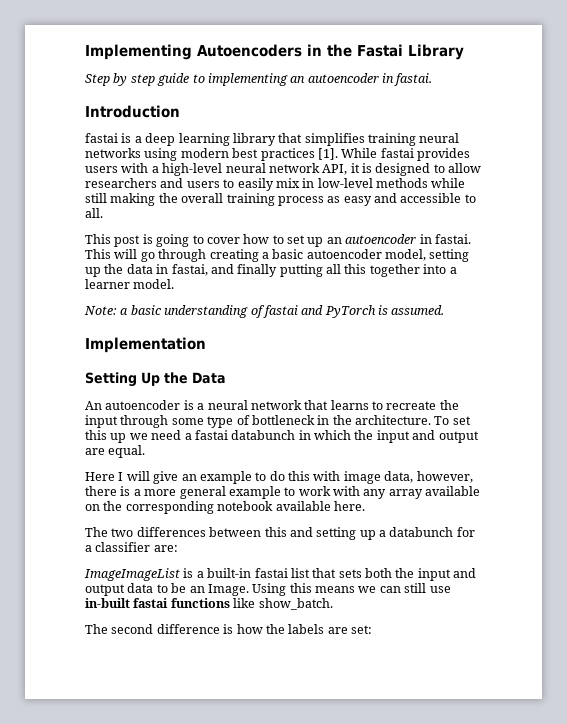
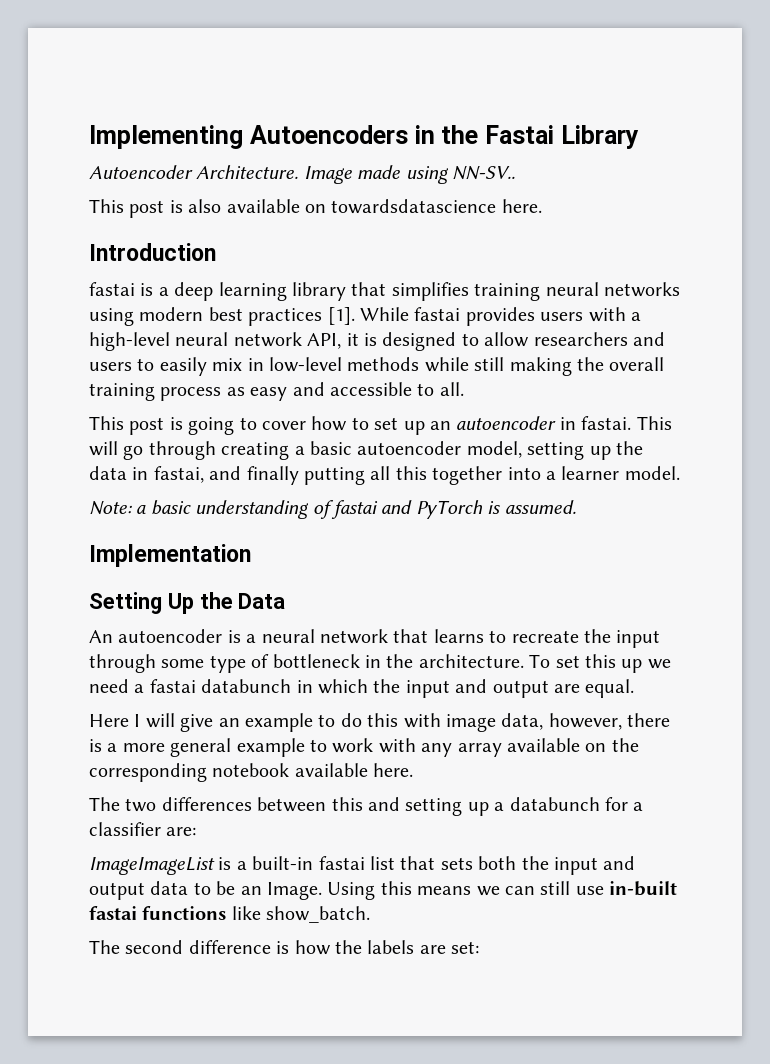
[85,73,433,86] Step by step guide to implementing an autoencoder in fastai. -> [89,165,515,184] [89,199,542,218] Autoencoder Architecture. Image made using NN-SV.. // This post is also available on towardsdatascience here.

